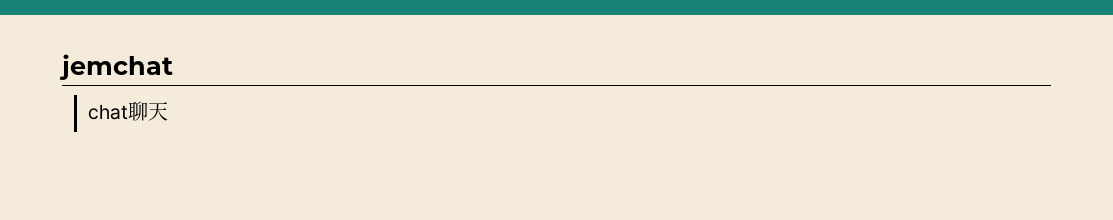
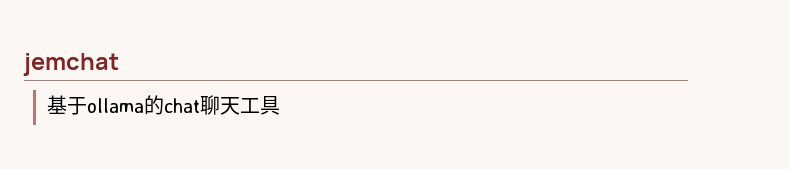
(173, 67) none -> [47,95,165,115] 基于ollama的
(168, 111) none -> [240,96,281,115] 工具

